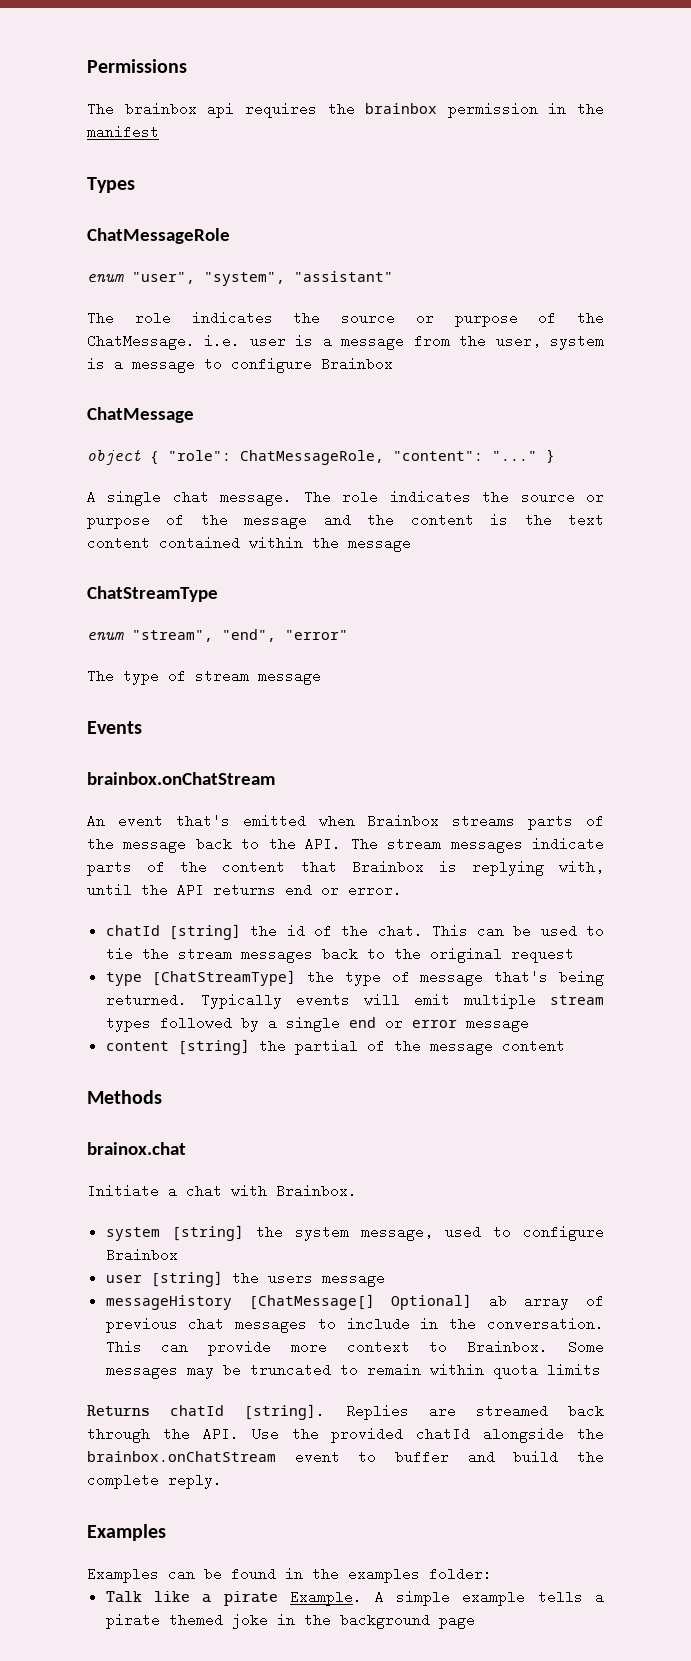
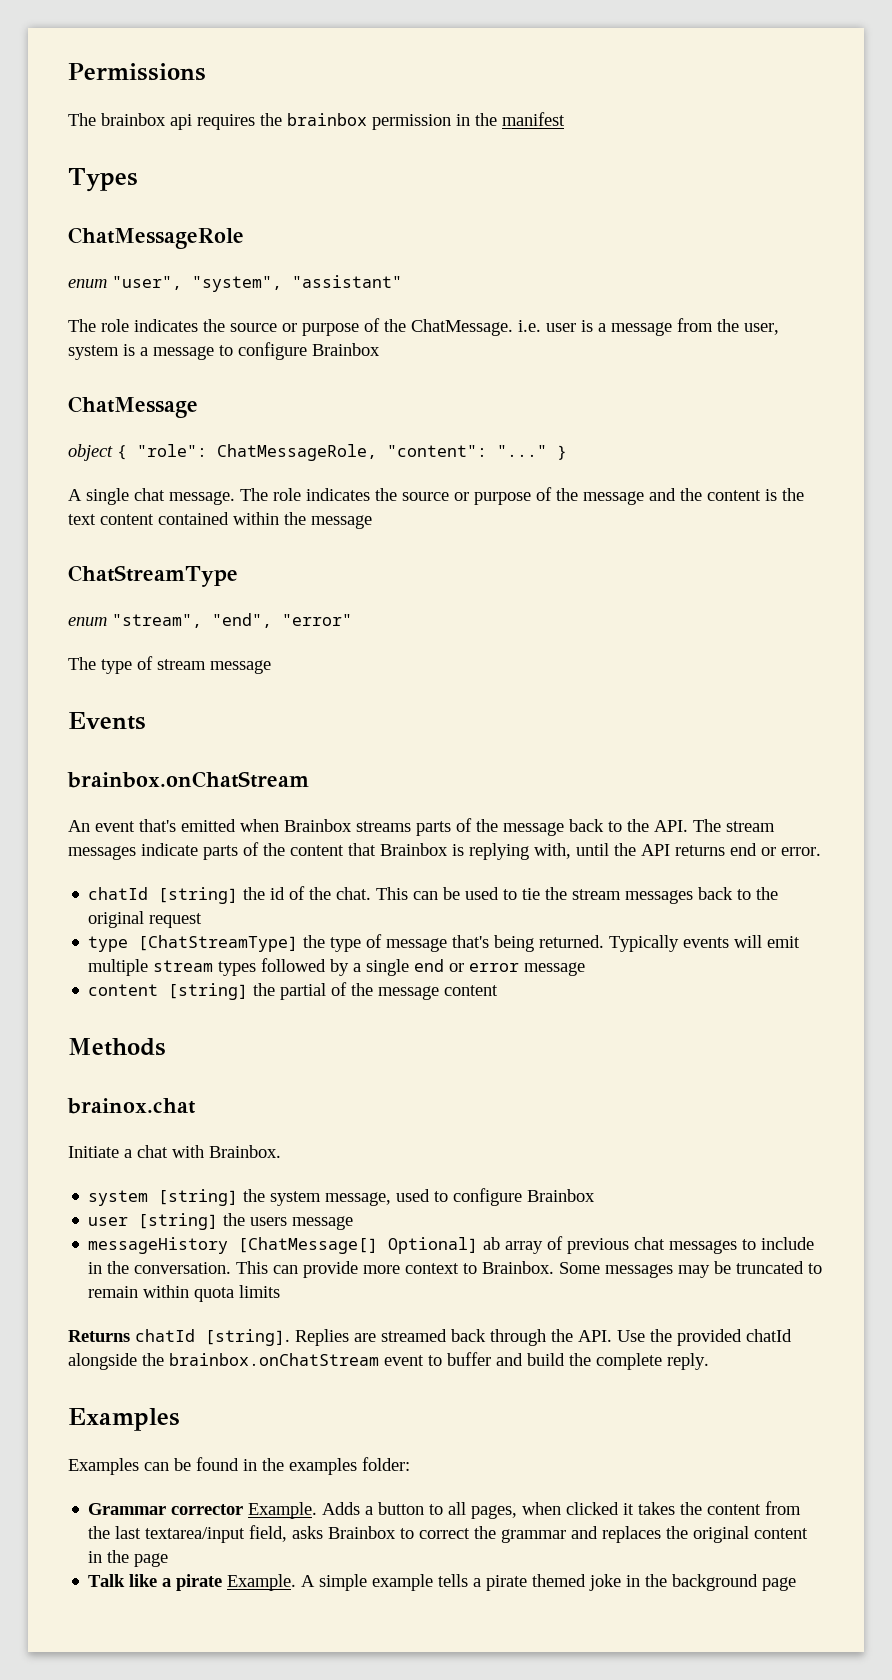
(492, 1574) none -> [88,1501,802,1519] [88,1525,809,1543] [88,1550,169,1567] // Grammar corrector Example. Adds a button to all pages, when clicked it takes the content from the last textarea/input field, asks Brainbox to correct the grammar and replaces the original content in the page

